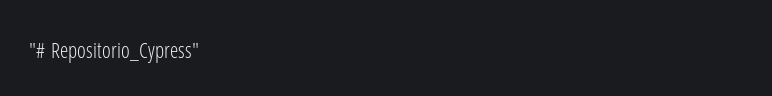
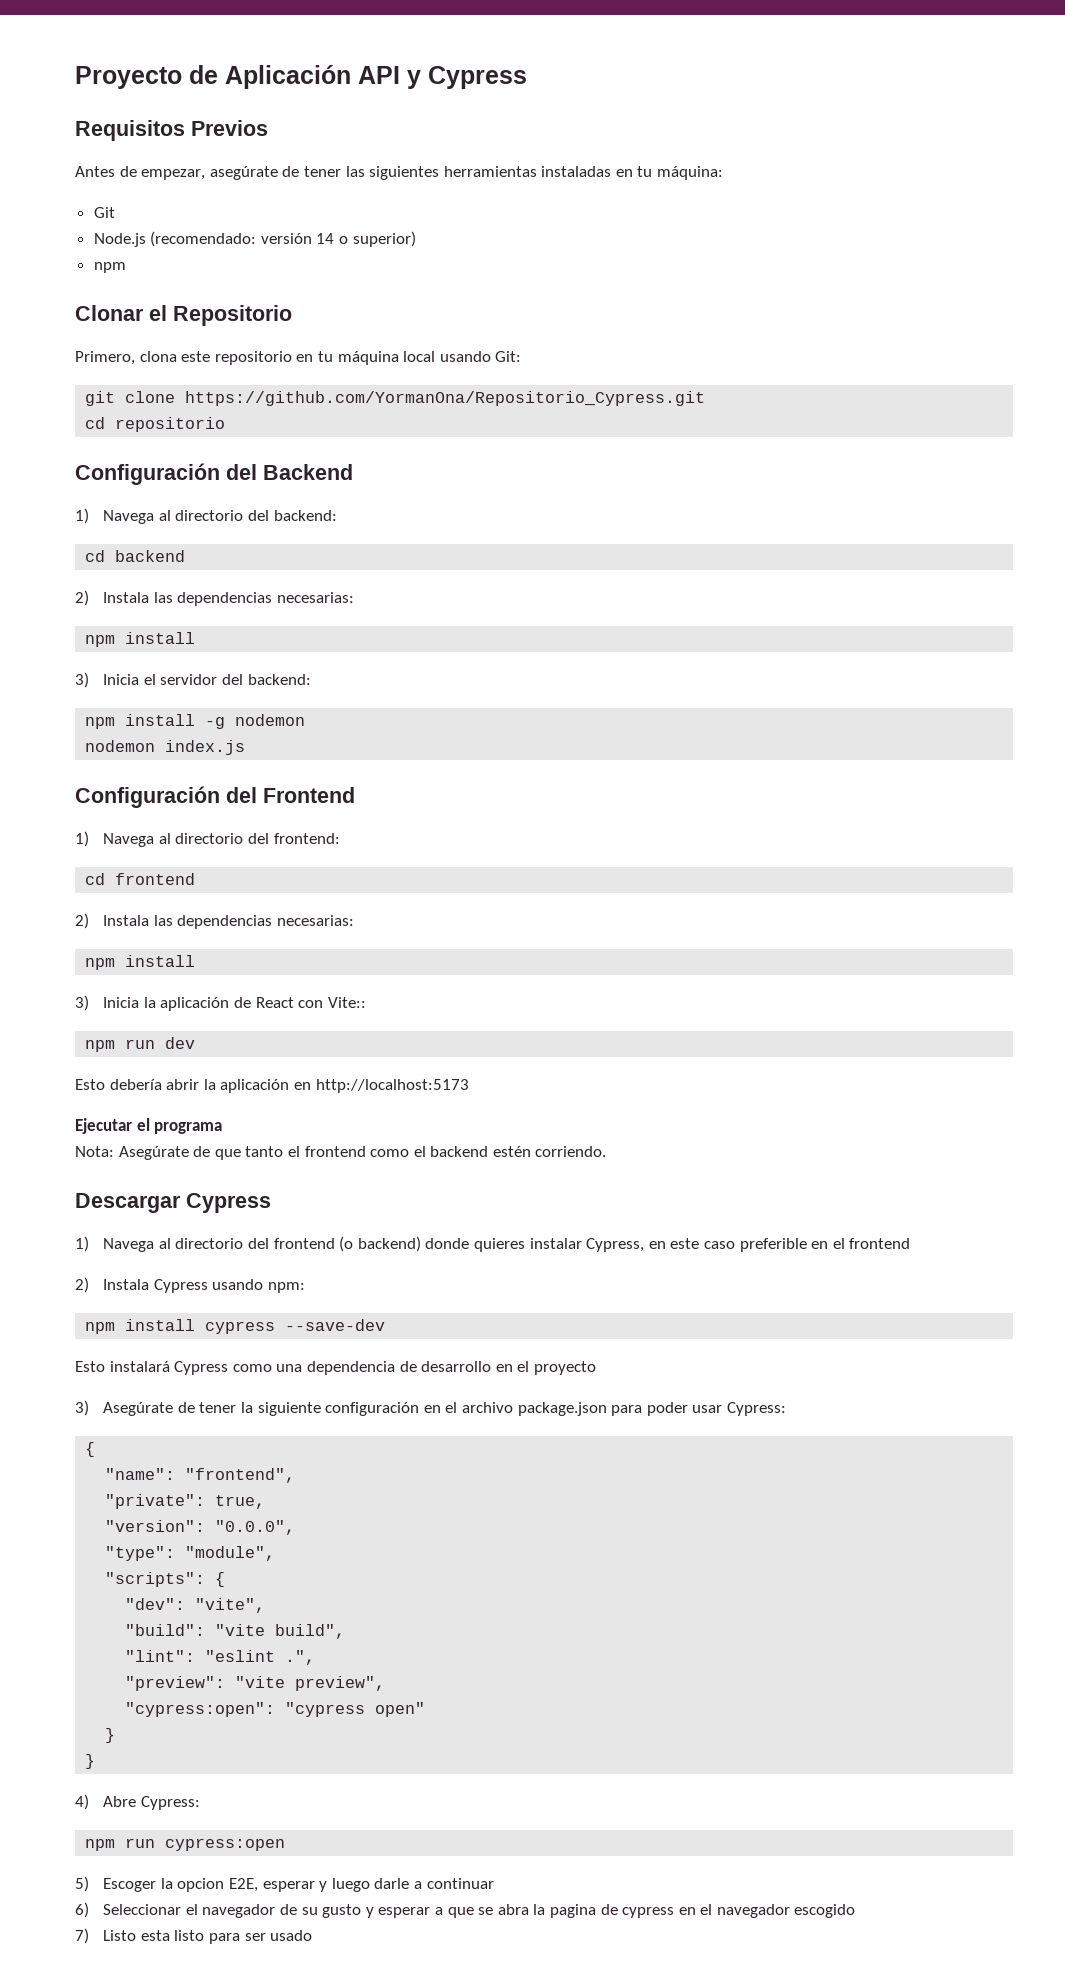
[29,43,199,63] "# Repositorio_Cypress" -> [75,65,527,89] [75,120,268,141] [75,166,724,180] [93,207,115,218] [93,231,416,247] [93,262,126,273] [75,305,292,326] [75,351,522,365] [85,391,706,406] [85,417,226,432] [75,463,353,485] [75,508,337,524] [85,550,186,562] [75,590,355,606] [85,632,196,647] [75,672,311,688] [85,714,306,729] [85,740,246,755] [75,786,355,808] [75,831,340,847] [85,873,196,885] [75,913,355,929] [85,955,196,970] [75,995,366,1011] [85,1037,196,1052] [75,1079,469,1093] [75,1118,223,1134] [75,1146,607,1160] [75,1193,271,1213] [75,1236,911,1252] [75,1277,306,1293] [85,1319,386,1334] [75,1361,596,1375] [75,1400,786,1416] [85,1442,96,1457] [105,1468,296,1483] [105,1494,266,1509] [105,1520,296,1535] [105,1546,276,1561] [105,1572,226,1587] [125,1598,266,1613] [125,1624,346,1639] [125,1650,316,1665] [125,1676,386,1691] [125,1702,426,1717] [105,1728,116,1743] [85,1754,96,1769] [75,1794,200,1810] [85,1838,286,1851] [75,1876,494,1892] [75,1902,856,1918] [75,1928,313,1944] Proyecto de Aplicación API y Cypress // Requisitos Previos // Antes de empezar, asegúrate de tener las siguientes herramientas instaladas en tu máquina: // Git // Node.js (recomendado: versión 14 o superior) // npm // Clonar el Repositorio // Primero, clona este repositorio en tu máquina local usando Git: // git clone https://github.com/YormanOna/Repositorio_Cypress.git // cd repositorio // Configuración del Backend // 1) Navega al directorio del backend: // cd backend // 2) Instala las dependencias necesarias: // npm install // 3) Inicia el servidor del backend: // npm install -g nodemon // nodemon index.js // Configuración del Frontend // 1) Navega al directorio del frontend: // cd frontend // 2) Instala las dependencias necesarias: // npm install // 3) Inicia la aplicación de React con Vite:: // npm run dev // Esto debería abrir la aplicación en http://localhost:5173 // Ejecutar el programa // Nota: Asegúrate de que tanto el frontend como el backend estén corriendo. // Descargar Cypress // 1) Navega al directorio del frontend (o backend) donde quieres instalar Cypress, en este caso preferible en el frontend // 2) Instala Cypress usando npm: // npm install cypress --save-dev // Esto instalará Cypress como una dependencia de desarrollo en el proyecto // 3) Asegúrate de tener la siguiente configuración en el archivo package.json para poder usar Cypress: // { // "name": "frontend", // "private": true, // "version": "0.0.0", // "type": "module", // "scripts": { // "dev": "vite", // "build": "vite build", // "lint": "eslint .", // "preview": "vite preview", // "cypress:open": "cypress open" // } // } // 4) Abre Cypress: // npm run cypress:open // 5) Escoger la opcion E2E, esperar y luego darle a continuar // 6) Seleccionar el navegador de su gusto y esperar a que se abra la pagina de cypress en el navegador escogido // 7) Listo esta listo para ser usado

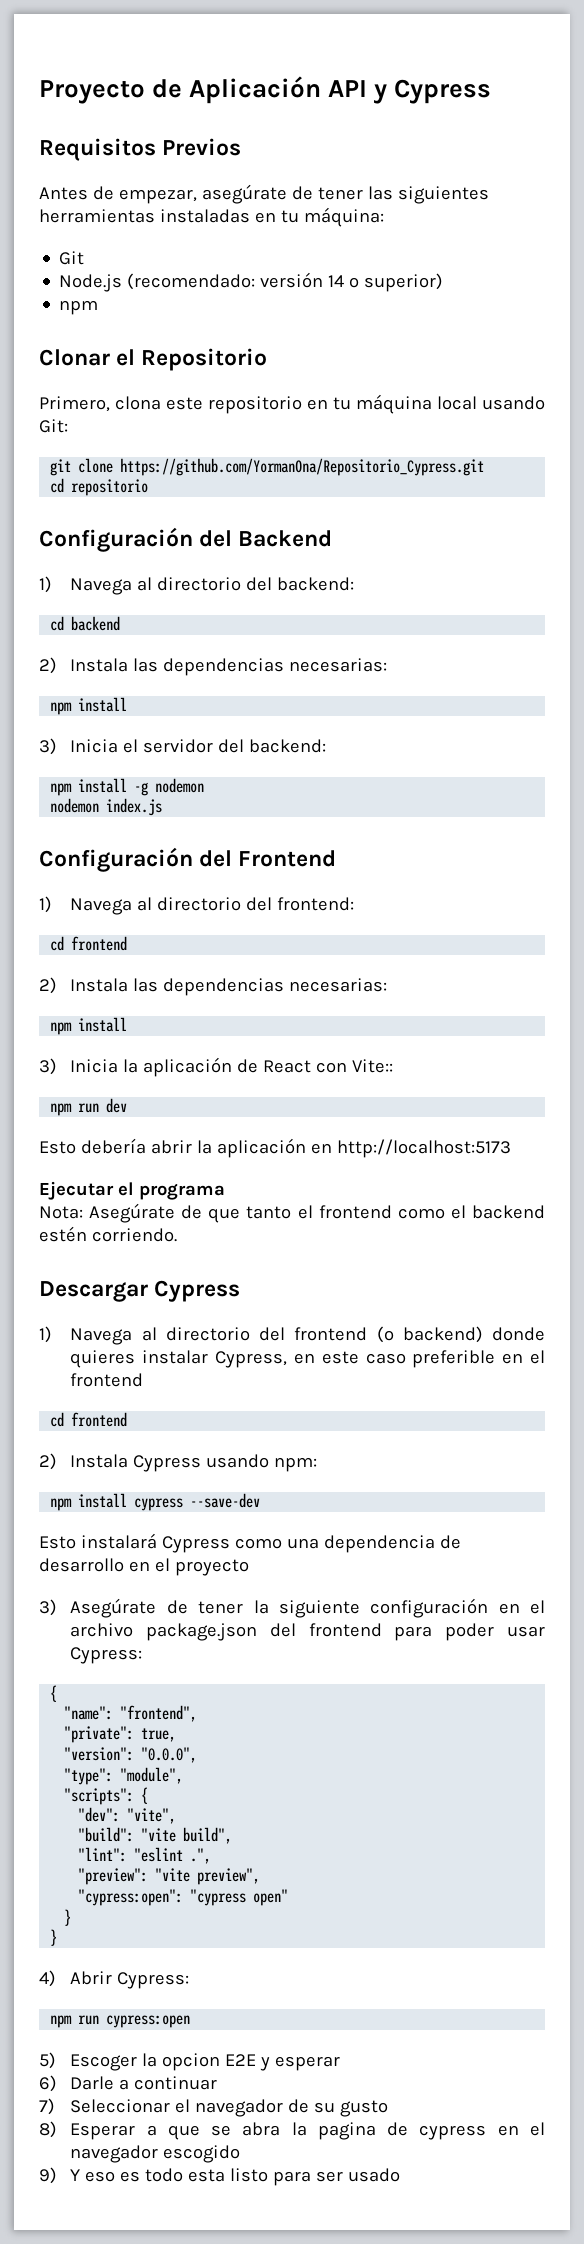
(911, 1243) none -> [50,1412,128,1427] // cd frontend
(607, 1409) none -> [269,1623,382,1637] del frontend
[103,1796,137,1807] Abre -> [70,1971,113,1985] Abrir
[229,1878,410,1892] E2E, esperar y luego darle -> [225,2054,341,2071] [39,2075,115,2092] E2E y esperar // 6) Darle
[75,1902,89,1918] 6) -> [39,2098,55,2115] 7)
[365,1907,431,1918] y esperar -> [39,2121,136,2140] // 8) Esperar
[75,1928,137,1944] 7) Listo -> [39,2167,184,2184] 9) Y eso es todo

